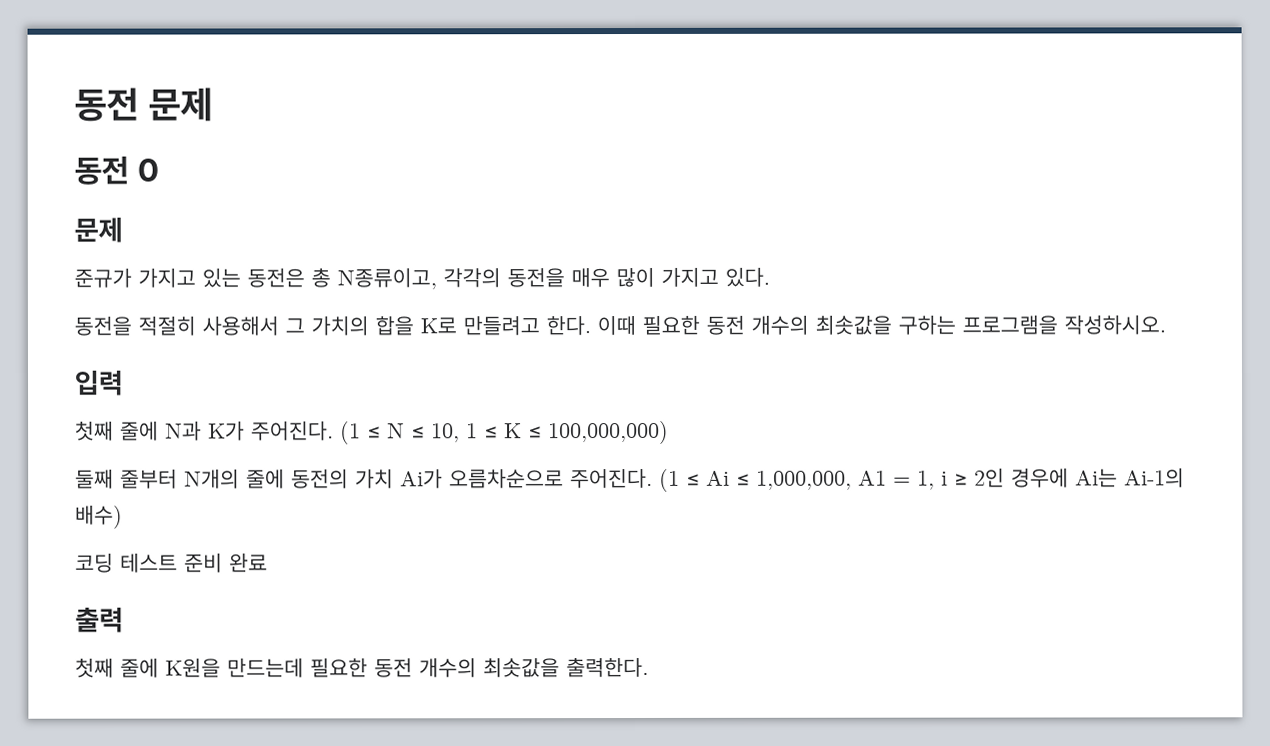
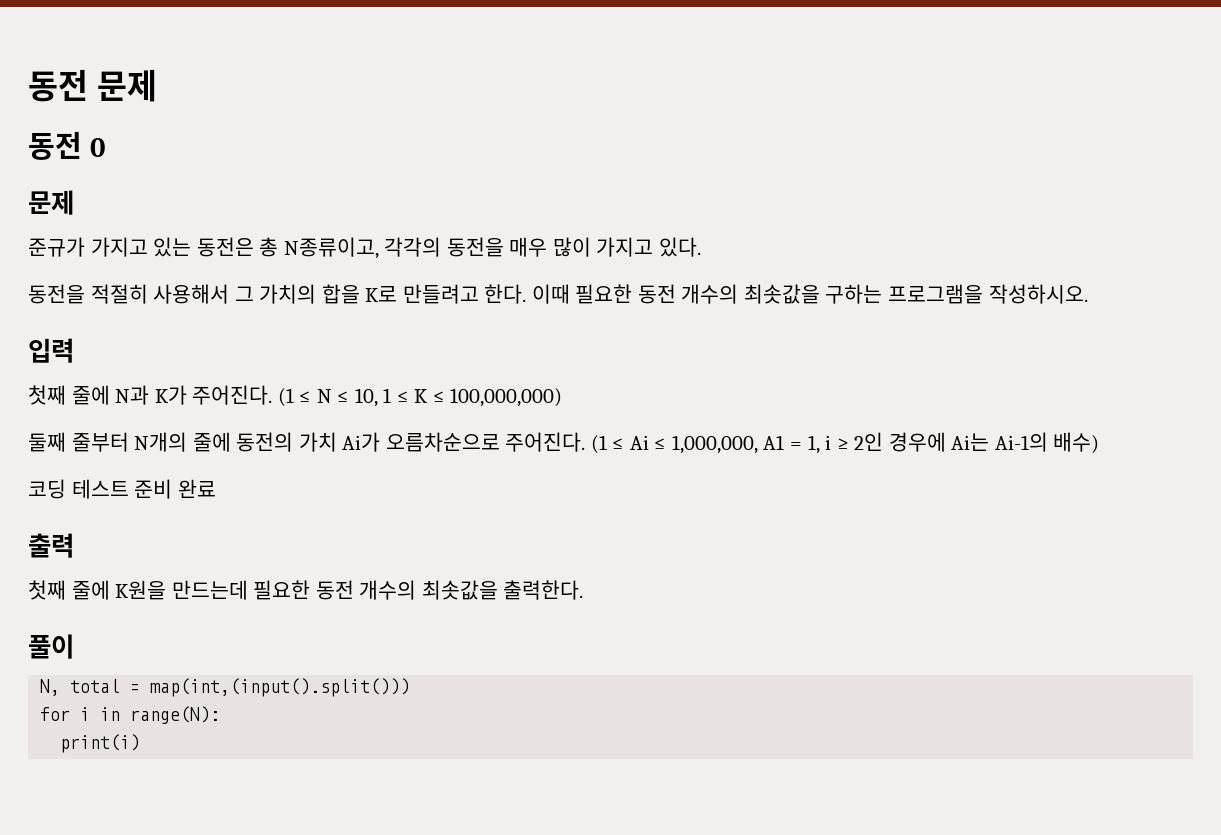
(649, 667) none -> [28,634,74,659] [40,678,411,697] [40,706,221,724] [60,734,141,753] // 풀이 // N, total = map(int,(input().split())) // for i in range(N): // print(i)

